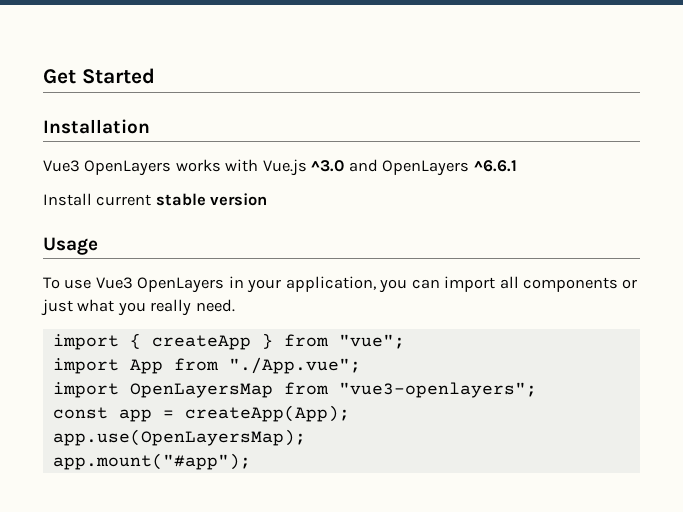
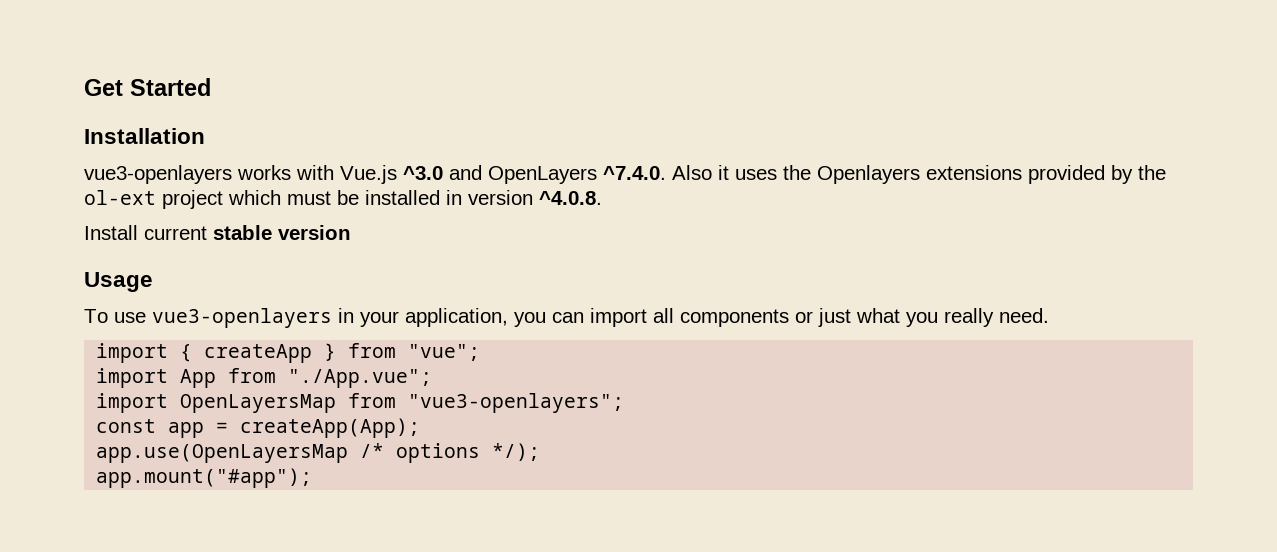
[43,160,172,176] Vue3 OpenLayers -> [84,165,232,184] vue3-openlayers
[473,160,517,172] ^6.6.1 -> [603,165,1166,184] [84,190,602,209] ^7.4.0. Also it uses the Openlayers extensions provided by the ol-ext project which must be installed in version ^4.0.8.
[95,277,225,293] Vue3 OpenLayers -> [152,308,332,328] vue3-openlayers
[52,429,306,446] app.use(OpenLayersMap); -> [96,443,541,463] app.use(OpenLayersMap /* options */);

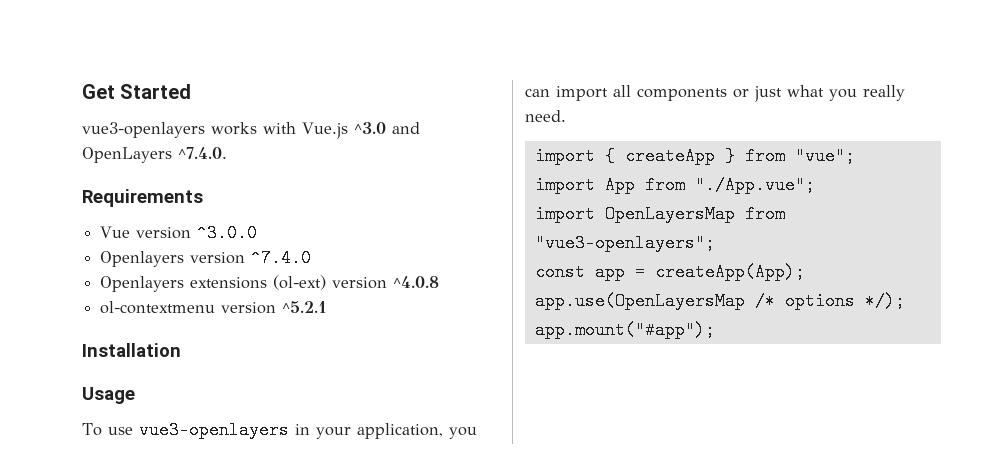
[84,128,205,144] // Installation -> (192, 91) none
[672,165,1166,184] [84,190,602,209] [84,225,351,240] Also it uses the Openlayers extensions provided by the ol-ext project which must be installed in version ^4.0.8. // Install current stable version -> [82,189,203,207] [100,224,258,242] [100,249,312,267] [100,275,440,292] [100,301,328,314] [82,343,181,357] // Requirements // Vue version ^3.0.0 // Openlayers version ^7.4.0 // Openlayers extensions (ol-ext) version ^4.0.8 // ol-contextmenu version ^5.2.1 // Installation

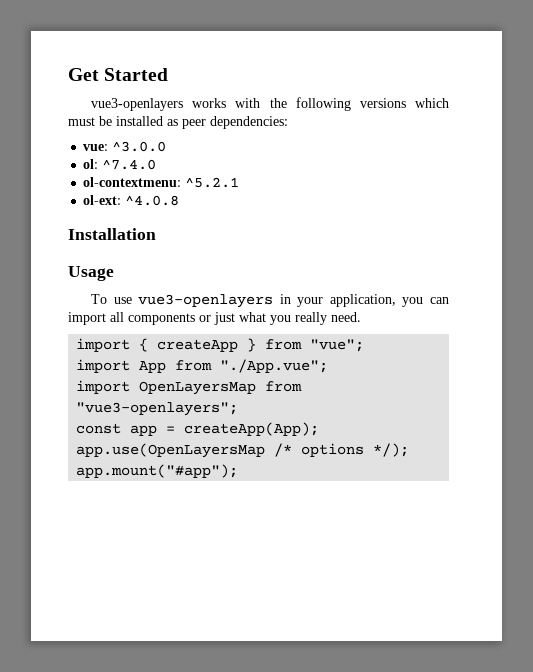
[302,122,420,139] [82,147,227,163] [82,189,203,207] [100,226,192,239] Vue.js ^3.0 and OpenLayers ^7.4.0. // Requirements // Vue version -> [269,97,449,111] [68,116,288,129] [83,144,109,151] the following versions which must be installed as peer dependencies: // vue:
[100,251,246,267] Openlayers version -> [83,159,99,169] ol:
[100,275,440,292] [100,301,328,314] Openlayers extensions (ol-ext) version ^4.0.8 // ol-contextmenu version ^5.2.1 -> [83,177,240,188] [83,195,180,206] ol-contextmenu: ^5.2.1 // ol-ext: ^4.0.8

